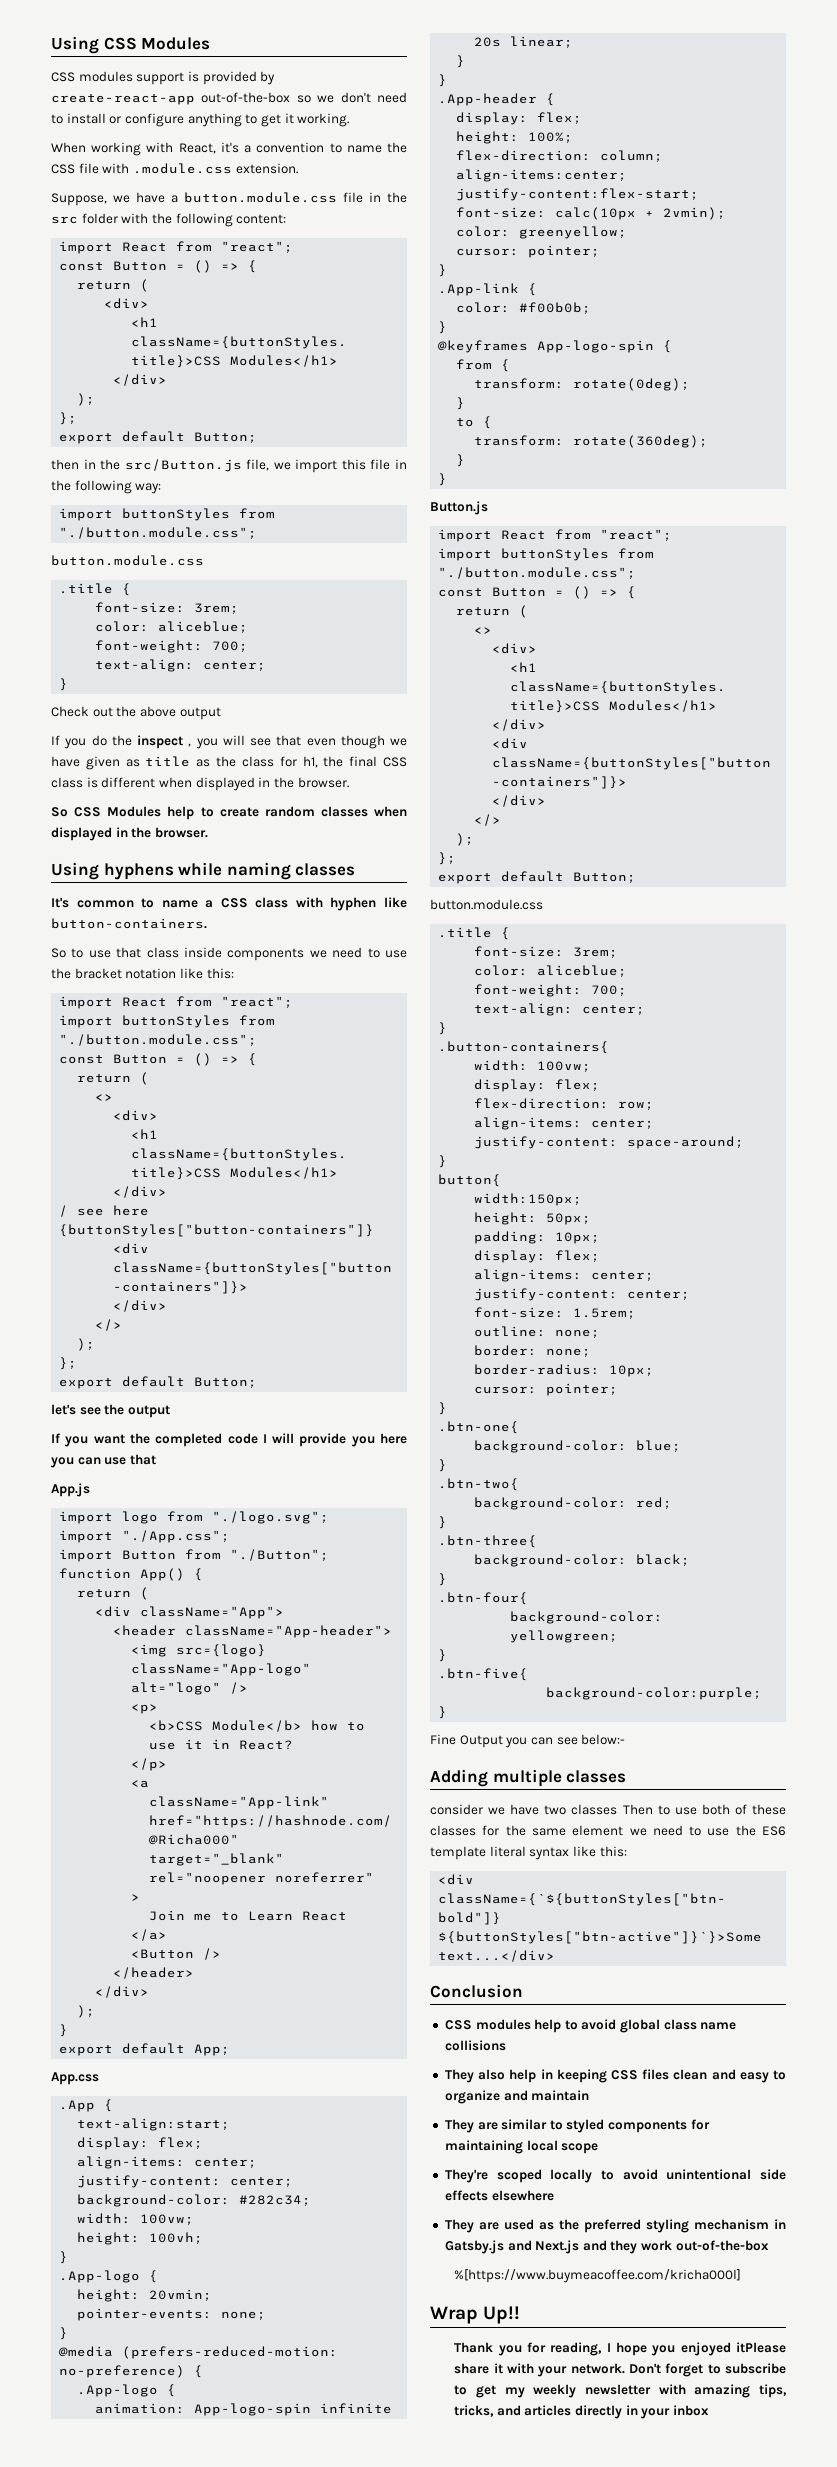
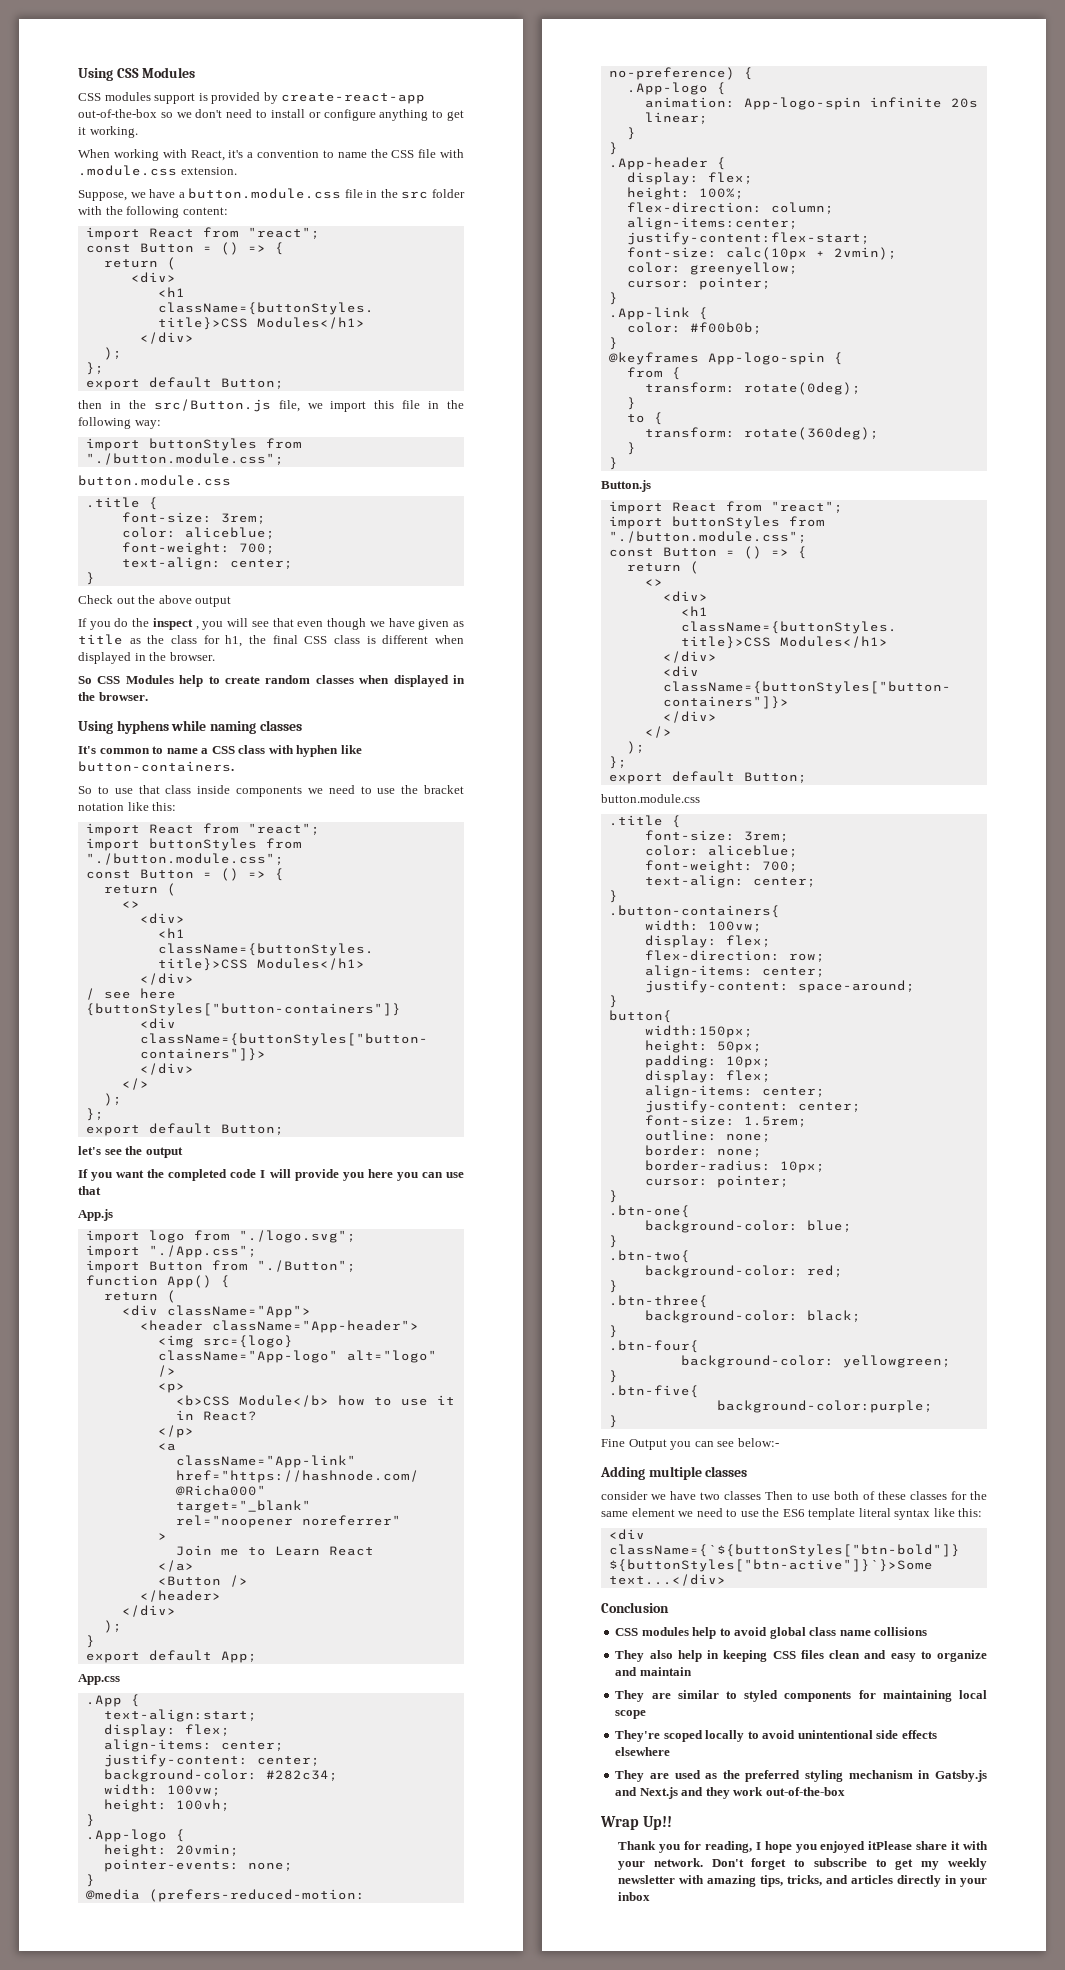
[454,2269,742,2283] // %[https://www.buymeacoffee.com/kricha000l] -> (845, 1791) none

